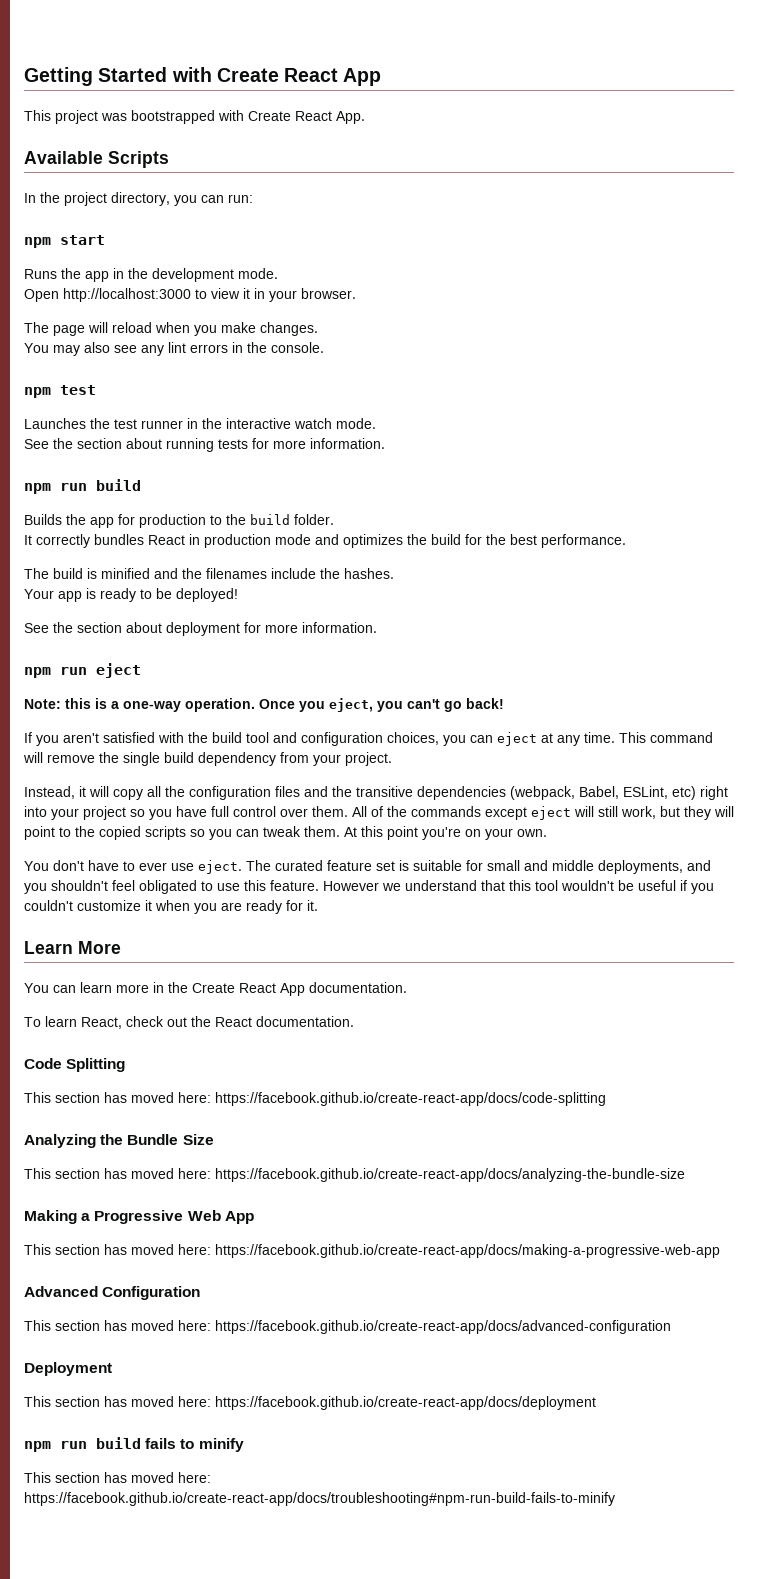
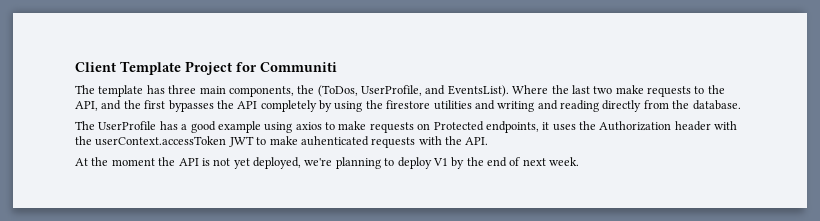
[24,67,382,86] [24,110,365,124] [24,151,169,168] [24,192,253,206] [24,235,105,248] [24,268,278,282] [24,288,356,302] [24,322,318,336] [24,342,324,356] [24,385,96,398] [24,418,376,429] [24,438,385,452] [24,479,141,494] [24,514,334,528] [24,534,626,548] [24,568,394,579] [24,588,238,602] [24,622,377,636] [24,663,141,678] [24,698,504,712] [24,732,713,746] [23,752,392,766] [24,786,728,800] [24,806,734,820] [24,826,547,840] [24,860,711,874] [24,880,714,894] [24,900,318,914] [24,941,121,954] [24,982,407,996] [24,1016,354,1029] [24,1058,126,1072] [24,1092,606,1106] [24,1134,214,1148] [24,1168,685,1182] [24,1210,254,1224] [24,1244,720,1258] [24,1286,201,1300] [24,1320,671,1334] [24,1362,112,1376] [24,1396,596,1410] [24,1437,244,1452] [24,1472,211,1483] [24,1492,615,1506] Getting Started with Create React App // This project was bootstrapped with Create React App. // Available Scripts // In the project directory, you can run: // npm start // Runs the app in the development mode. // Open http://localhost:3000 to view it in your browser. // The page will reload when you make changes. // You may also see any lint errors in the console. // npm test // Launches the test runner in the interactive watch mode. // See the section about running tests for more information. // npm run build // Builds the app for production to the build folder. // It correctly bundles React in production mode and optimizes the build for the best performance. // The build is minified and the filenames include the hashes. // Your app is ready to be deployed! // See the section about deployment for more information. // npm run eject // Note: this is a one-way operation. Once you eject, you can't go back! // If you aren't satisfied with the build tool and configuration choices, you can eject at any time. This command will remove the single build dependency from your project. // Instead, it will copy all the configuration files and the transitive dependencies (webpack, Babel, ESLint, etc) right into your project so you have full control over them. All of the commands except eject will still work, but they will point to the copied scripts so you can tweak them. At this point you're on your own. // You don't have to ever use eject. The curated feature set is suitable for small and middle deployments, and you shouldn't feel obligated to use this feature. However we understand that this tool wouldn't be useful if you couldn't customize it when you are ready for it. // Learn More // You can learn more in the Create React App documentation. // To learn React, check out the React documentation. // Code Splitting // This section has moved here: https://facebook.github.io/create-react-app/docs/code-splitting // Analyzing the Bundle Size // This section has moved here: https://facebook.github.io/create-react-app/docs/analyzing-the-bundle-size // Making a Progressive Web App // This section has moved here: https://facebook.github.io/create-react-app/docs/making-a-progressive-web-app // Advanced Configuration // This section has moved here: https://facebook.github.io/create-react-app/docs/advanced-configuration // Deployment // This section has moved here: https://facebook.github.io/create-react-app/docs/deployment // npm run build fails to minify // This section has moved here: https://facebook.github.io/create-react-app/docs/troubleshooting#npm-run-build-fails-to-minify -> [75,61,337,75] [75,85,725,97] [75,100,741,112] [75,121,738,133] [75,136,489,148] [75,157,580,169] Client Template Project for Communiti // The template has three main components, the (ToDos, UserProfile, and EventsList). Where the last two make requests to the API, and the first bypasses the API completely by using the firestore utilities and writing and reading directly from the database. // The UserProfile has a good example using axios to make requests on Protected endpoints, it uses the Authorization header with the userContext.accessToken JWT to make auhenticated requests with the API. // At the moment the API is not yet deployed, we're planning to deploy V1 by the end of next week.

